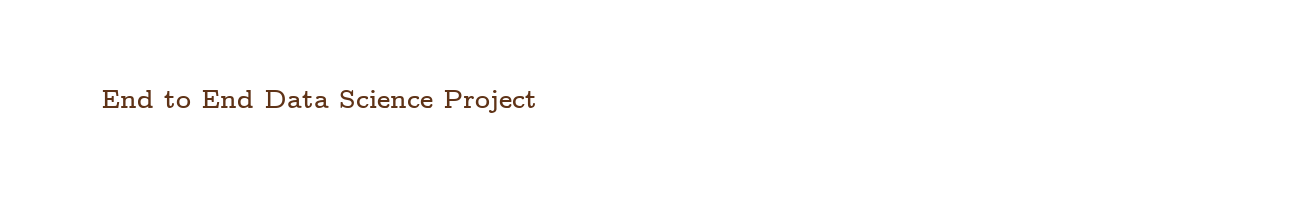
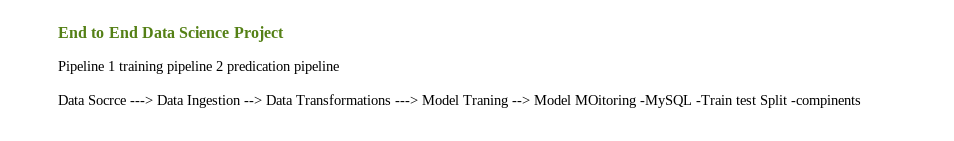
(537, 101) none -> [58,61,339,74] [58,94,861,108] // Pipeline 1 training pipeline 2 predication pipeline // Data Socrce ---> Data Ingestion --> Data Transformations ---> Model Traning --> Model MOitoring -MySQL -Train test Split -compinents

